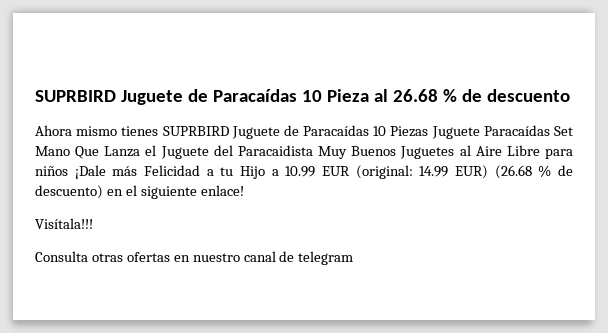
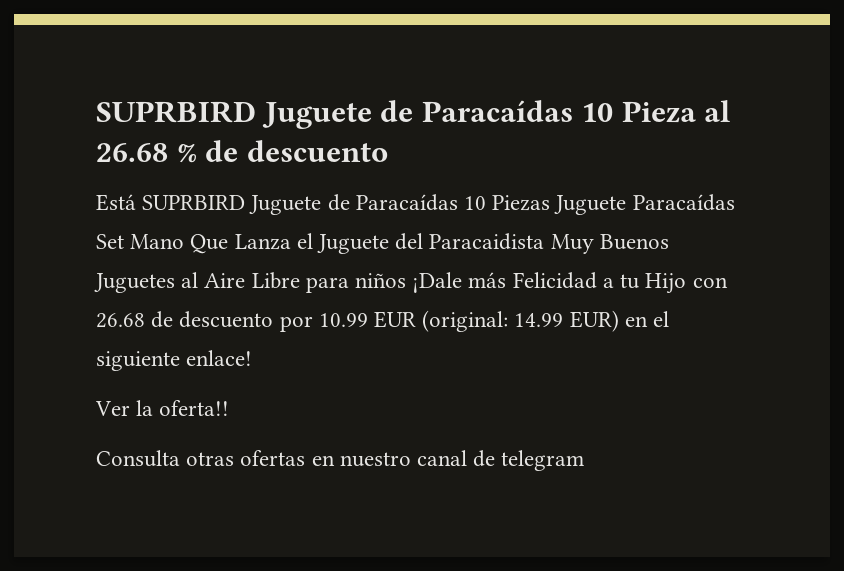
[35,125,159,136] Ahora mismo tienes -> [96,194,136,211] Está
[271,169,279,176] a -> [692,277,728,288] [96,311,313,332] con 26.68 de descuento por
[494,165,573,179] [35,185,103,199] (26.68 % de descuento) -> (619, 321) none
[35,218,93,229] Visítala!!! -> [95,400,230,416] Ver la oferta!!

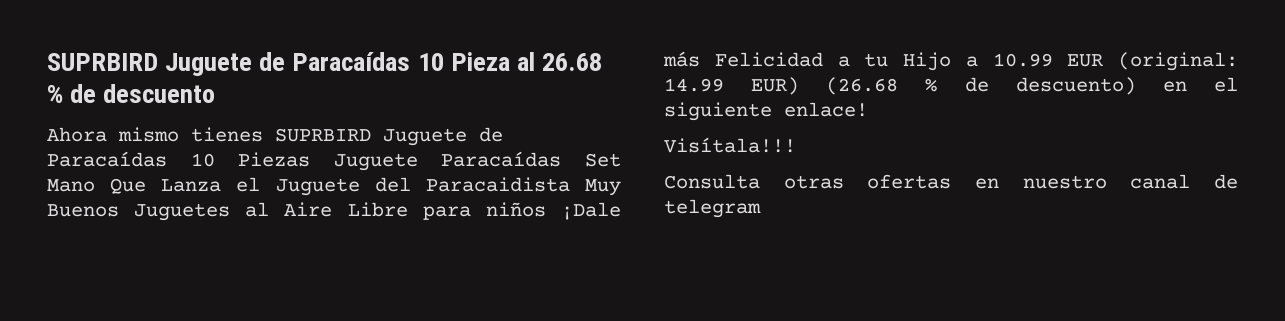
[96,194,136,211] Está -> [47,127,263,142] Ahora mismo tienes
[692,277,728,288] [96,311,313,332] con 26.68 de descuento por -> [965,56,978,67] a
(619, 321) none -> [826,77,1136,95] (26.68 % de descuento)
[95,400,230,416] Ver la oferta!! -> [664,137,796,153] Visítala!!!

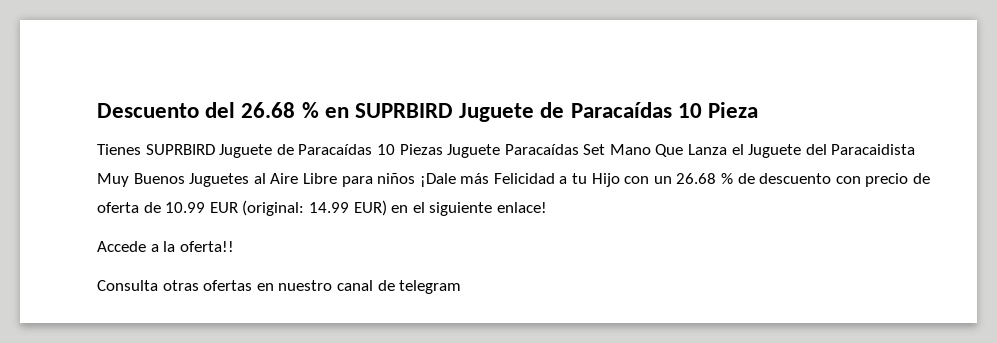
(47, 62) none -> [97,102,349,118] Descuento del 26.68 % en
[516,52,603,71] [47,84,216,103] [47,127,263,142] al 26.68 % de descuento // Ahora mismo tienes -> [97,144,141,155] // Tienes
[965,56,978,67] a -> [624,173,930,187] [97,202,161,213] con un 26.68 % de descuento con precio de oferta de
[826,77,1136,95] (26.68 % de descuento) -> (387, 208) none
[664,137,796,153] Visítala!!! -> [97,241,234,252] Accede a la oferta!!

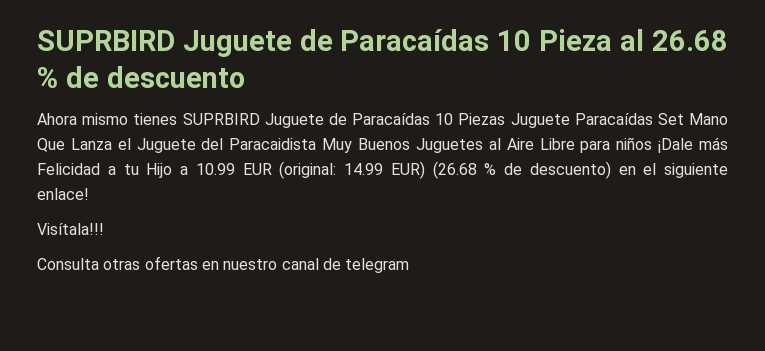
[97,102,349,118] Descuento del 26.68 % en -> (37, 40) none
[97,144,141,155] // Tienes -> [619,29,728,51] [37,66,245,88] [37,113,178,125] al 26.68 % de descuento // Ahora mismo tienes
[624,173,930,187] [97,202,161,213] con un 26.68 % de descuento con precio de oferta de -> [180,166,188,175] a
(387, 208) none -> [432,161,611,179] (26.68 % de descuento)
[97,241,234,252] Accede a la oferta!! -> [37,223,104,235] Visítala!!!

